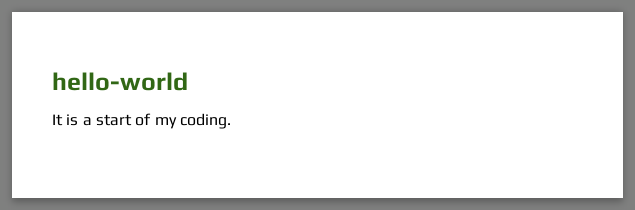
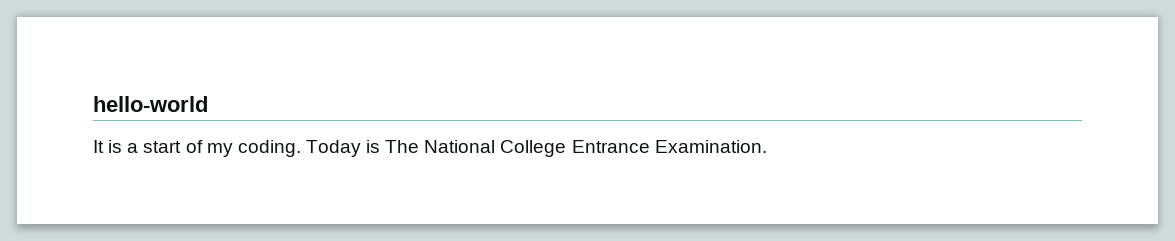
(231, 121) none -> [305,140,767,157] Today is The National College Entrance Examination.

